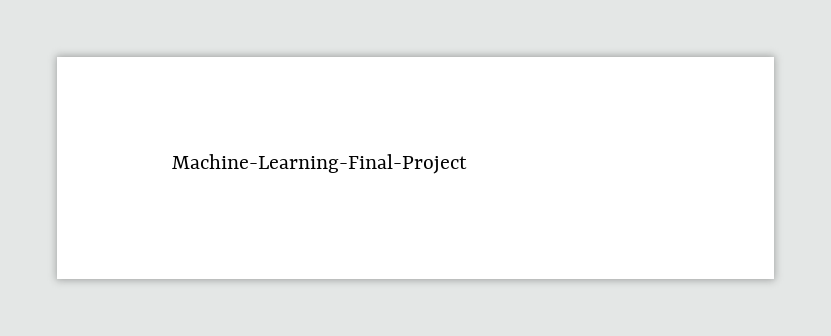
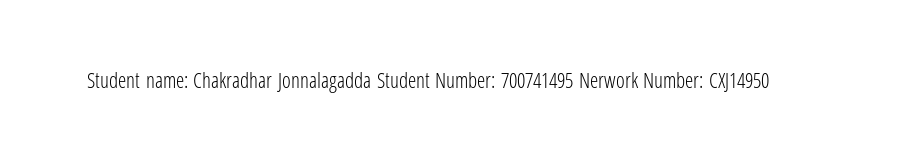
[172,154,467,174] Machine-Learning-Final-Project -> [87,72,770,93] Student name: Chakradhar Jonnalagadda Student Number: 700741495 Nerwork Number: CXJ14950

